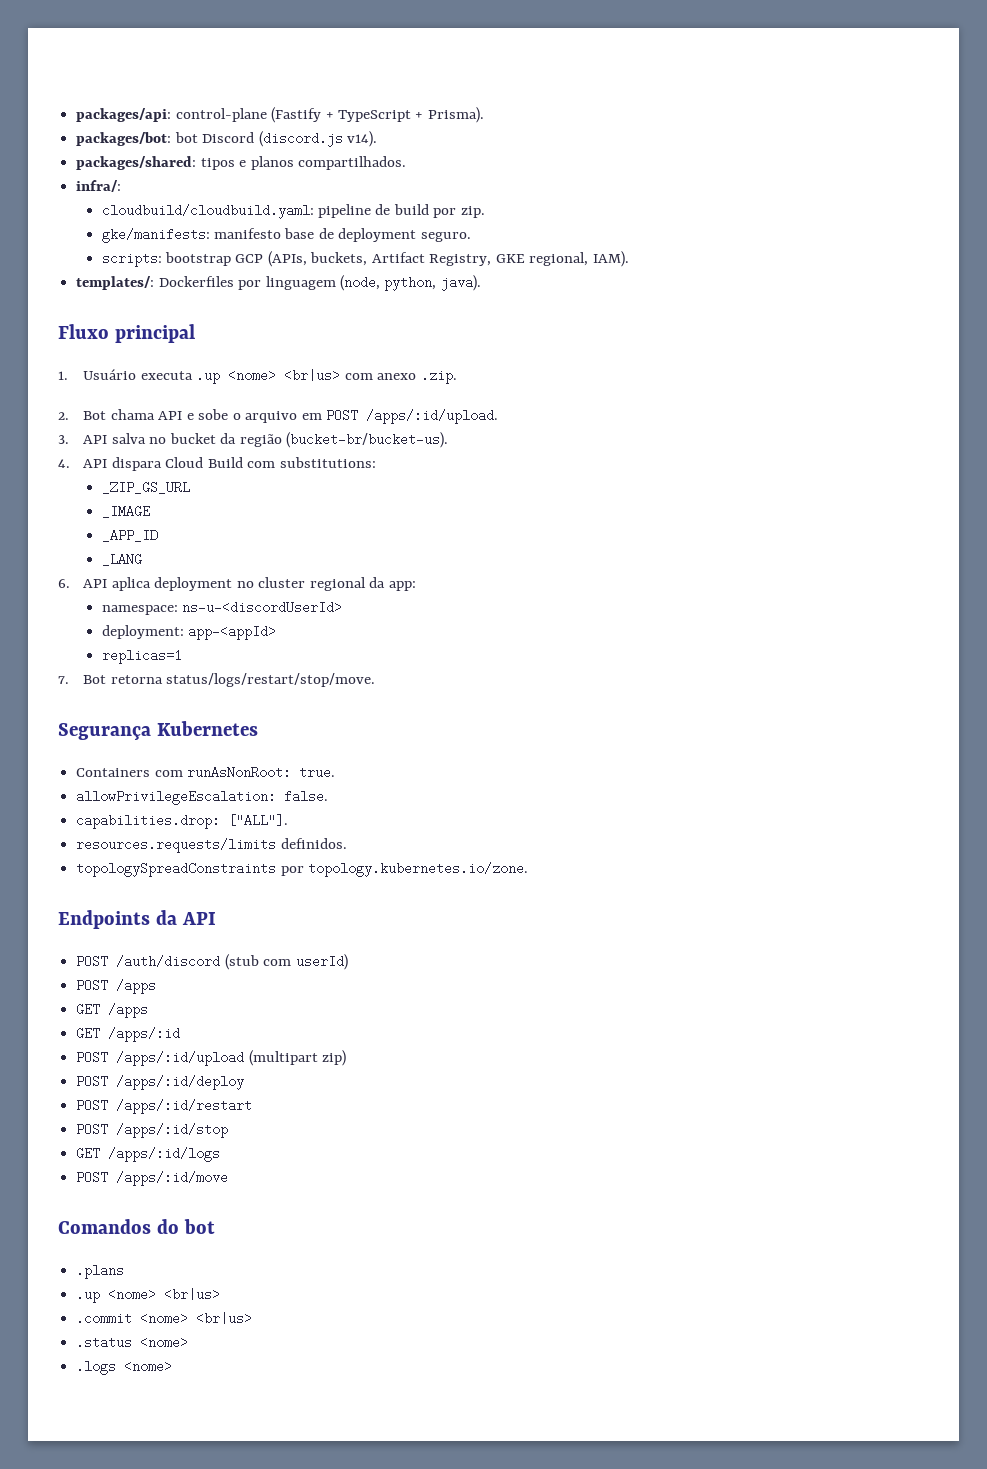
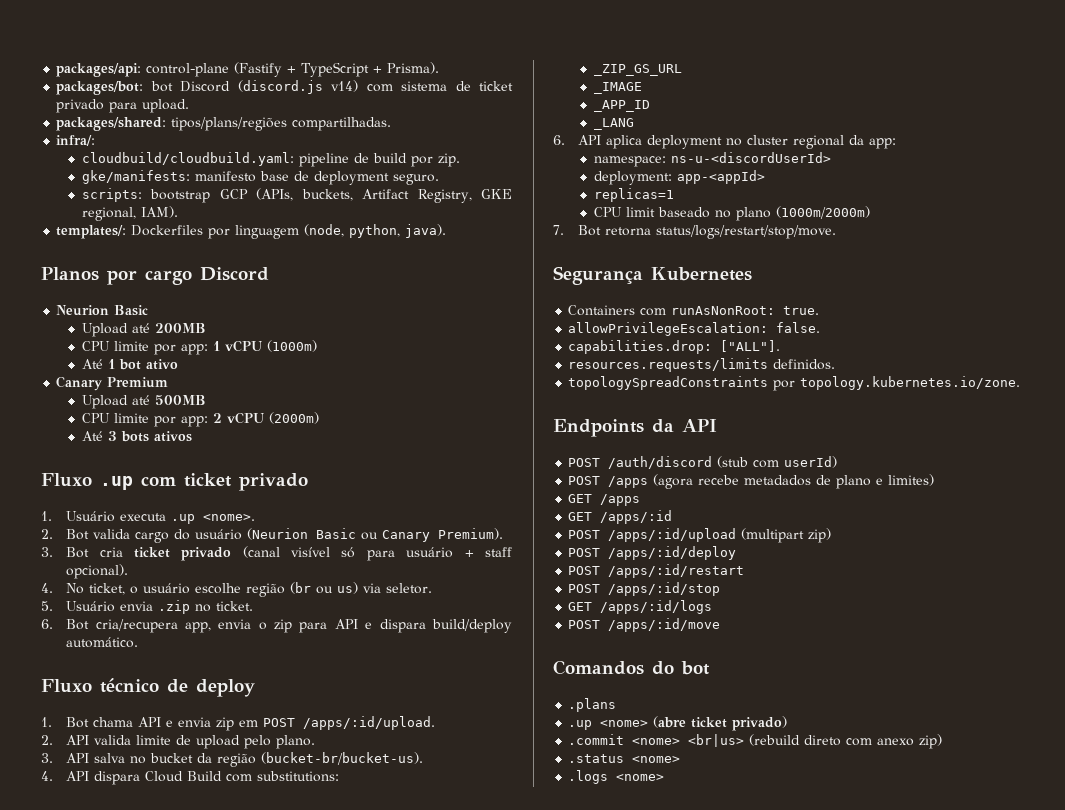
[346,131,377,147] [76,156,406,170] v14). // packages/shared: tipos e planos compartilhados. -> [331,80,513,92] [56,99,190,113] [56,117,392,131] v14) com sistema de ticket privado para upload. // packages/shared: tipos/plans/regiões compartilhadas.
[58,324,195,343] [58,369,457,384] [58,412,69,420] Fluxo principal // 1. Usuário executa .up <nome> <br|us> com anexo .zip. // 2. -> [41,267,269,285] [56,305,149,316] [81,323,206,337] [81,340,317,355] [81,359,178,370] [56,376,169,391] [81,395,206,409] [81,412,319,427] [81,431,192,442] [41,473,308,491] [41,511,256,524] [41,528,504,543] [41,546,512,561] [66,564,129,579] [41,582,433,597] [41,600,254,614] [41,619,512,633] [66,637,139,648] [41,678,255,697] [41,717,52,727] Planos por cargo Discord // Neurion Basic // Upload até 200MB // CPU limite por app: 1 vCPU (1000m) // Até 1 bot ativo // Canary Premium // Upload até 500MB // CPU limite por app: 2 vCPU (2000m) // Até 3 bots ativos // Fluxo .up com ticket privado // 1. Usuário executa .up <nome>. // 2. Bot valida cargo do usuário (Neurion Basic ou Canary Premium). // 3. Bot cria ticket privado (canal visível só para usuário + staff opcional). // 4. No ticket, o usuário escolhe região (br ou us) via seletor. // 5. Usuário envia .zip no ticket. // 6. Bot cria/recupera app, envia o zip para API e dispara build/deploy automático. // Fluxo técnico de deploy // 1.
[198,409,298,423] sobe o arquivo -> [178,717,235,731] envia zip
(499, 416) none -> [41,735,316,749] // 2. API valida limite de upload pelo plano.
(182, 656) none -> [593,206,870,221] // CPU limit baseado no plano (1000m/2000m)
(157, 986) none -> [653,474,935,489] (agora recebe metadados de plano e limites)
[164,1288,221,1301] <br|us> -> [653,716,788,731] (abre ticket privado)
(253, 1318) none -> [749,734,943,749] (rebuild direto com anexo zip)

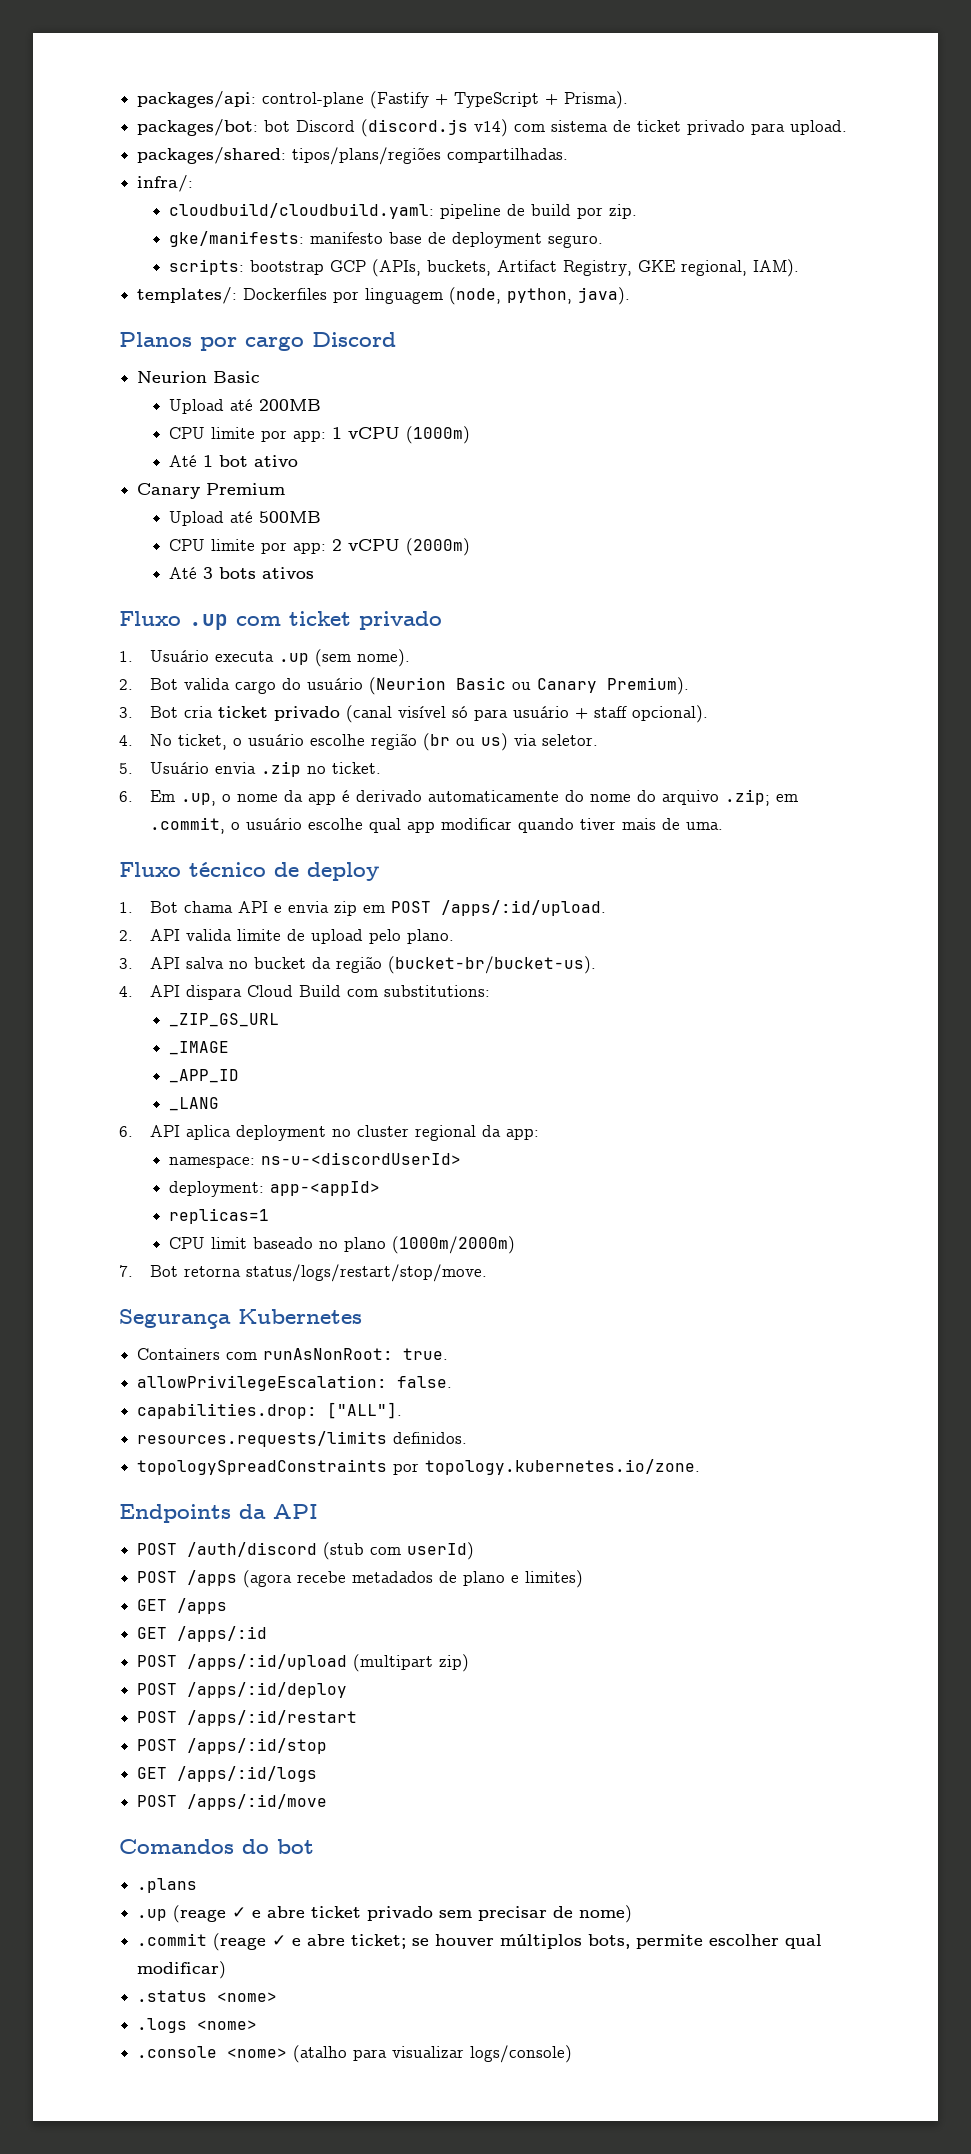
[203,514,256,521] <nome>. -> [315,649,411,667] (sem nome).
[66,619,512,633] [66,637,139,648] Bot cria/recupera app, envia o zip para API e dispara build/deploy automático. -> [150,789,799,806] [150,817,724,834] Em .up, o nome da app é derivado automaticamente do nome do arquivo .zip; em .commit, o usuário escolhe qual app modificar quando tiver mais de uma.
[600,716,788,731] [568,734,943,749] [568,754,681,763] [568,770,665,784] <nome> (abre ticket privado) // .commit <nome> <br|us> (rebuild direto com anexo zip) // .status <nome> // .logs <nome> -> [173,1905,633,1923] [137,1933,823,1951] [137,1961,227,1979] [137,1990,278,2002] [137,2018,258,2033] [137,2045,573,2063] (reage ✓ e abre ticket privado sem precisar de nome) // .commit (reage ✓ e abre ticket; se houver múltiplos bots, permite escolher qual modificar) // .status <nome> // .logs <nome> // .console <nome> (atalho para visualizar logs/console)

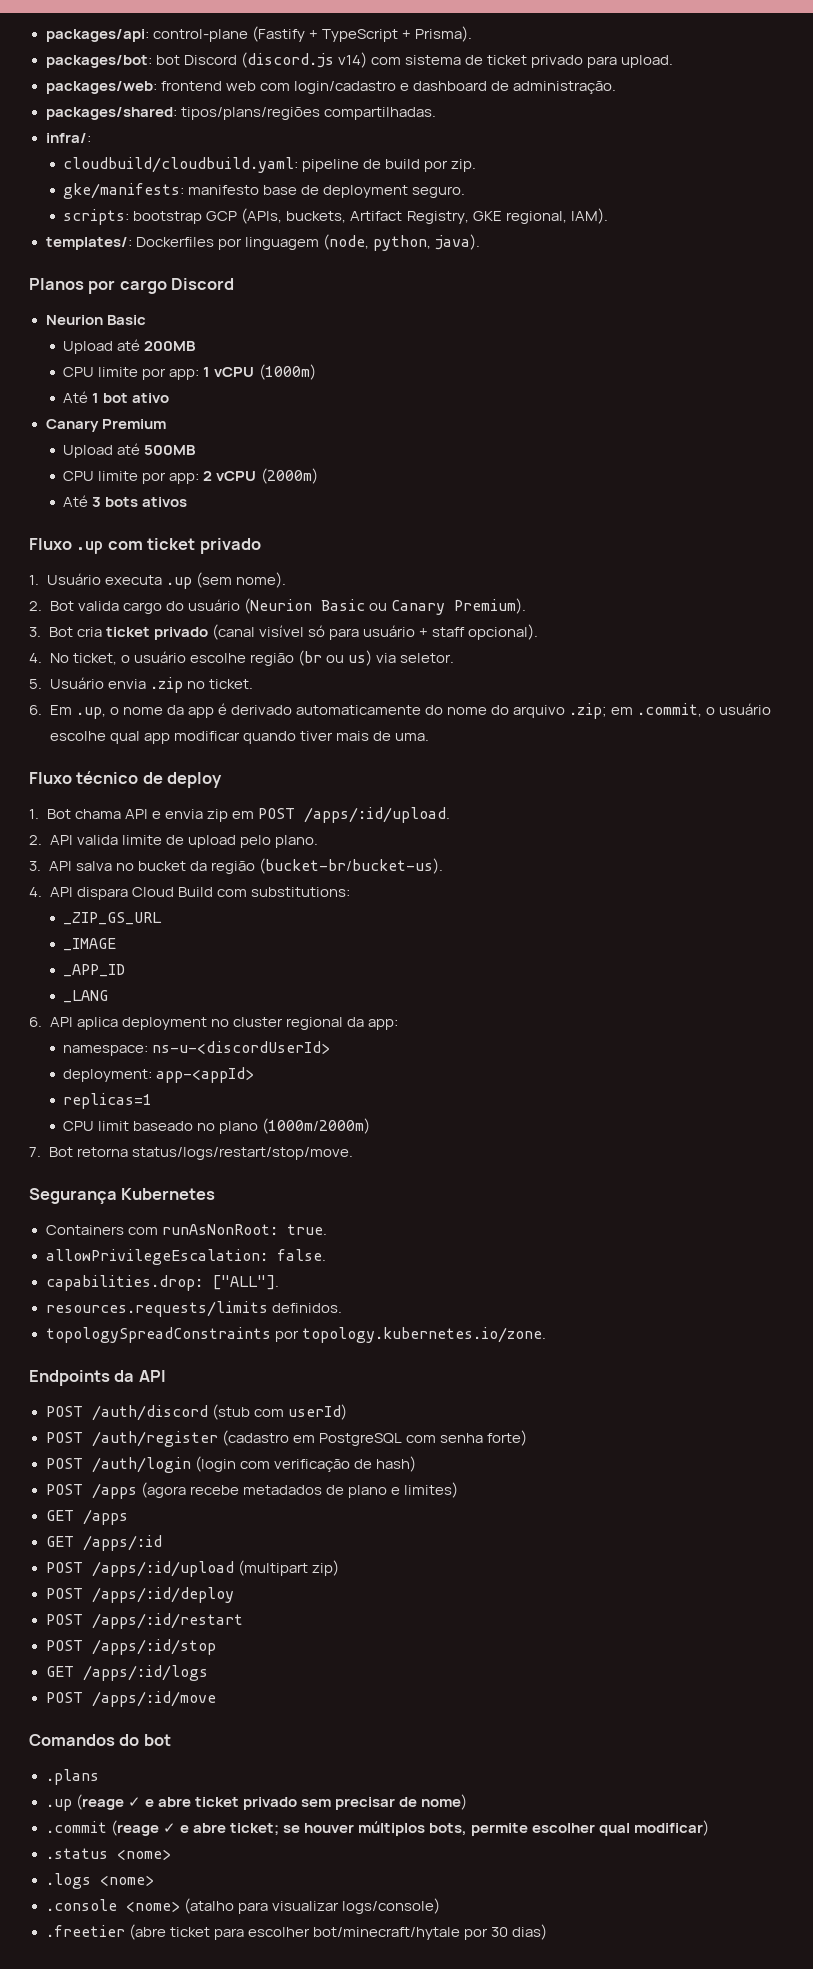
(848, 127) none -> [45,81,616,94] // packages/web: frontend web com login/cadastro e dashboard de administração.
(475, 1551) none -> [45,1430,527,1447] [45,1456,416,1473] // POST /auth/register (cadastro em PostgreSQL com senha forte) // POST /auth/login (login com verificação de hash)
(573, 2054) none -> [45,1924,547,1940] // .freetier (abre ticket para escolher bot/minecraft/hytale por 30 dias)

